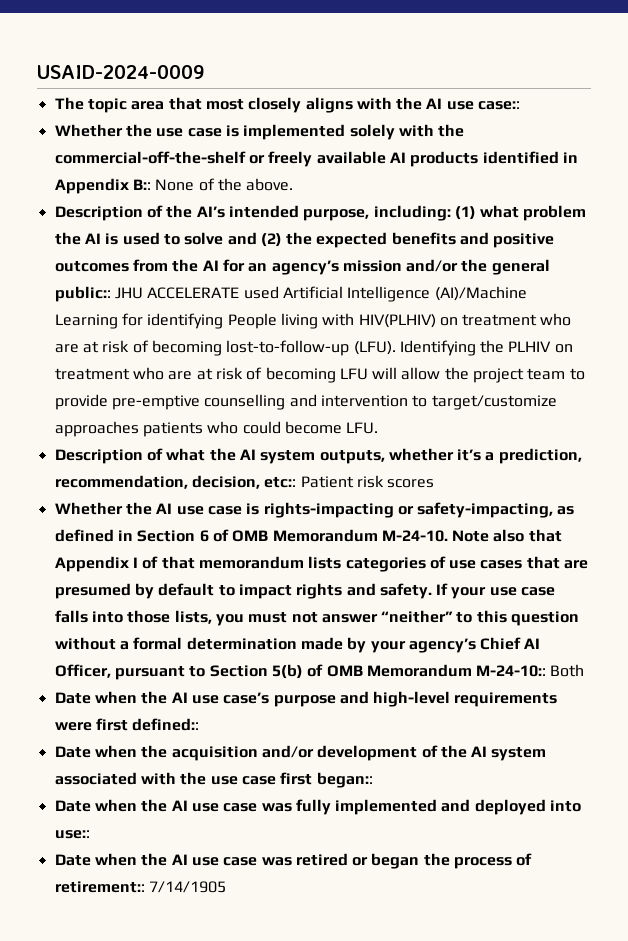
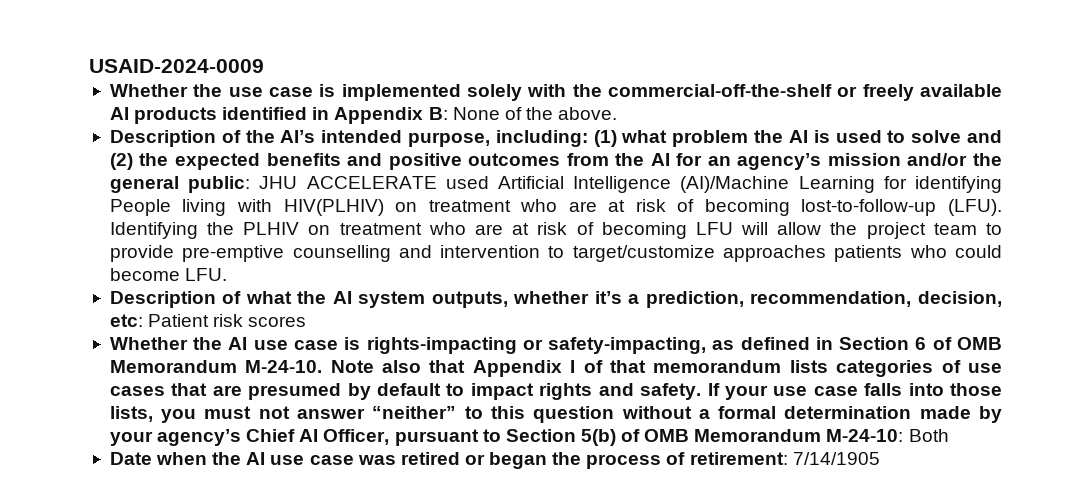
[54,97,521,113] // The topic area that most closely aligns with the AI use case:: -> (264, 66) none
[132,179,151,190] B:: -> [428,107,448,120] B:
[54,286,111,302] public:: -> [188,176,251,193] public:
[264,477,297,488] etc:: -> [109,314,143,327] etc:
[476,665,547,677] M-24-10:: -> [826,429,904,442] M-24-10:
[54,691,558,707] [54,718,200,731] [54,745,547,761] [54,772,373,788] [54,799,582,815] [54,830,90,839] // Date when the AI use case’s purpose and high-level requirements were first defined:: // Date when the acquisition and/or development of the AI system associated with the use case first began:: // Date when the AI use case was fully implemented and deployed into use:: -> (949, 435) none
[54,881,145,893] retirement:: -> [689,452,788,465] retirement:

